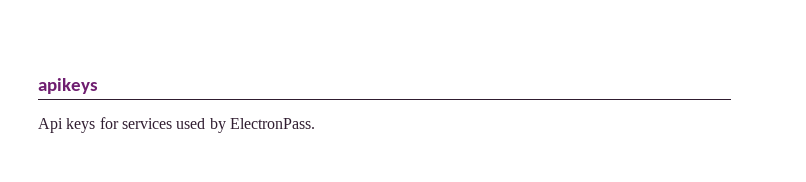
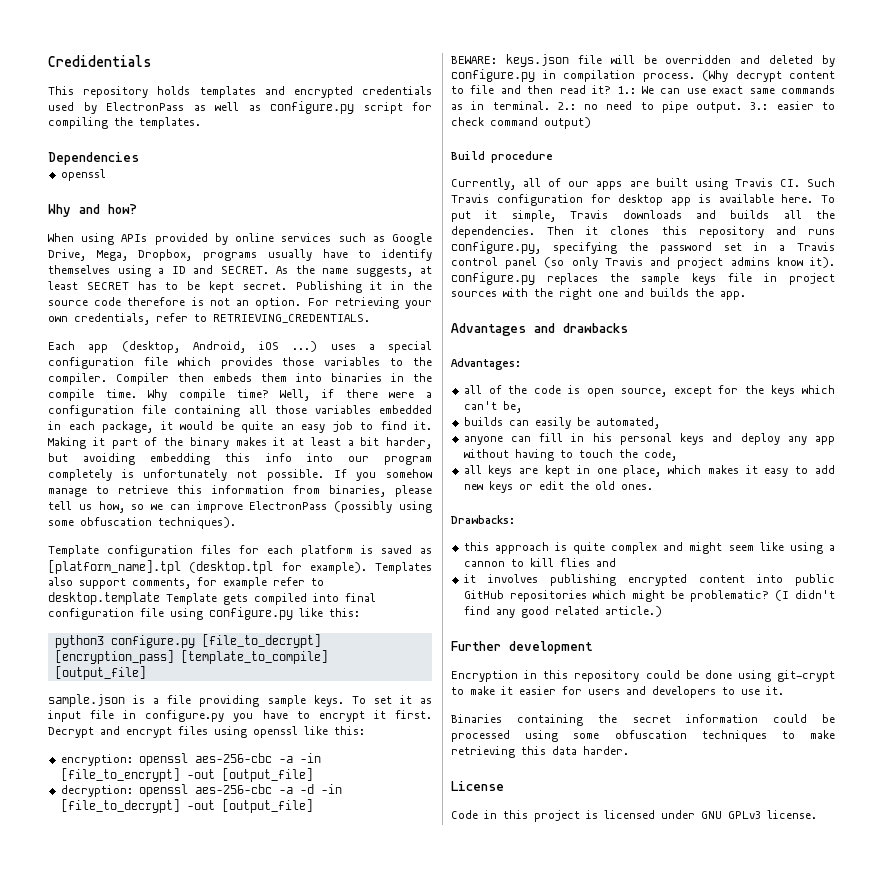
[38,78,98,94] [38,117,315,133] apikeys // Api keys for services used by ElectronPass. -> [48,55,152,67] [48,86,432,98] [48,101,432,114] [48,117,201,129] [48,152,139,165] [60,169,106,181] [48,204,137,217] [48,233,433,245] [48,249,433,261] [48,265,432,277] [48,281,433,293] [48,297,433,309] [48,313,370,325] [48,341,432,353] [48,357,432,369] [48,373,432,385] [48,389,433,401] [48,405,432,417] [48,421,432,433] [48,437,432,449] [48,453,433,465] [48,469,433,481] [48,485,432,497] [48,501,432,513] [48,517,236,529] [48,545,432,557] [48,560,432,574] [48,577,324,589] [48,592,376,605] [48,607,360,620] [54,634,321,648] [54,650,328,664] [54,666,146,680] [48,694,433,707] [48,710,432,722] [48,726,365,738] [60,753,321,766] [60,768,313,782] [60,784,342,797] [60,799,313,813] [451,54,835,67] [451,69,835,82] [451,85,835,94] [451,101,835,113] [451,117,591,129] [451,151,553,163] [451,178,835,190] [451,194,835,206] [451,210,835,222] [451,226,835,238] [451,241,835,254] [451,257,835,269] [451,272,835,285] [451,288,746,300] [451,323,628,336] [451,358,521,370] [463,385,836,397] [463,401,522,413] [463,417,660,429] [463,433,836,445] [463,449,677,461] [463,465,836,477] [463,481,653,493] [451,515,515,524] [463,542,835,554] [463,558,616,567] [463,574,835,586] [463,590,835,602] [463,606,662,618] [451,641,593,654] [451,670,835,682] [451,686,784,698] [451,714,835,726] [451,730,835,742] [451,746,629,758] [451,781,504,791] [451,810,817,822] Credidentials // This repository holds templates and encrypted credentials used by ElectronPass as well as configure.py script for compiling the templates. // Dependencies // openssl // Why and how? // When using APIs provided by online services such as Google Drive, Mega, Dropbox, programs usually have to identify themselves using a ID and SECRET. As the name suggests, at least SECRET has to be kept secret. Publishing it in the source code therefore is not an option. For retrieving your own credentials, refer to RETRIEVING_CREDENTIALS. // Each app (desktop, Android, iOS ...) uses a special configuration file which provides those variables to the compiler. Compiler then embeds them into binaries in the compile time. Why compile time? Well, if there were a configuration file containing all those variables embedded in each package, it would be quite an easy job to find it. Making it part of the binary makes it at least a bit harder, but avoiding embedding this info into our program completely is unfortunately not possible. If you somehow manage to retrieve this information from binaries, please tell us how, so we can improve ElectronPass (possibly using some obfuscation techniques). // Template configuration files for each platform is saved as [platform_name].tpl (desktop.tpl for example). Templates also support comments, for example refer to desktop.template Template gets compiled into final configuration file using configure.py like this: // python3 configure.py [file_to_decrypt] [encryption_pass] [template_to_compile] [output_file] // sample.json is a file providing sample keys. To set it as input file in configure.py you have to encrypt it first. Decrypt and encrypt files using openssl like this: // encryption: openssl aes-256-cbc -a -in [file_to_encrypt] -out [output_file] // decryption: openssl aes-256-cbc -a -d -in [file_to_decrypt] -out [output_file] // BEWARE: keys.json file will be overridden and deleted by configure.py in compilation process. (Why decrypt content to file and then read it? 1.: We can use exact same commands as in terminal. 2.: no need to pipe output. 3.: easier to check command output) // Build procedure // Currently, all of our apps are built using Travis CI. Such Travis configuration for desktop app is available here. To put it simple, Travis downloads and builds all the dependencies. Then it clones this repository and runs configure.py, specifying the password set in a Travis control panel (so only Travis and project admins know it). configure.py replaces the sample keys file in project sources with the right one and builds the app. // Advantages and drawbacks // Advantages: // all of the code is open source, except for the keys which can't be, // builds can easily be automated, // anyone can fill in his personal keys and deploy any app without having to touch the code, // all keys are kept in one place, which makes it easy to add new keys or edit the old ones. // Drawbacks: // this approach is quite complex and might seem like using a cannon to kill flies and // it involves publishing encrypted content into public GitHub repositories which might be problematic? (I didn't find any good related article.) // Further development // Encryption in this repository could be done using git-crypt to make it easier for users and developers to use it. // Binaries containing the secret information could be processed using some obfuscation techniques to make retrieving this data harder. // License // Code in this project is licensed under GNU GPLv3 license.

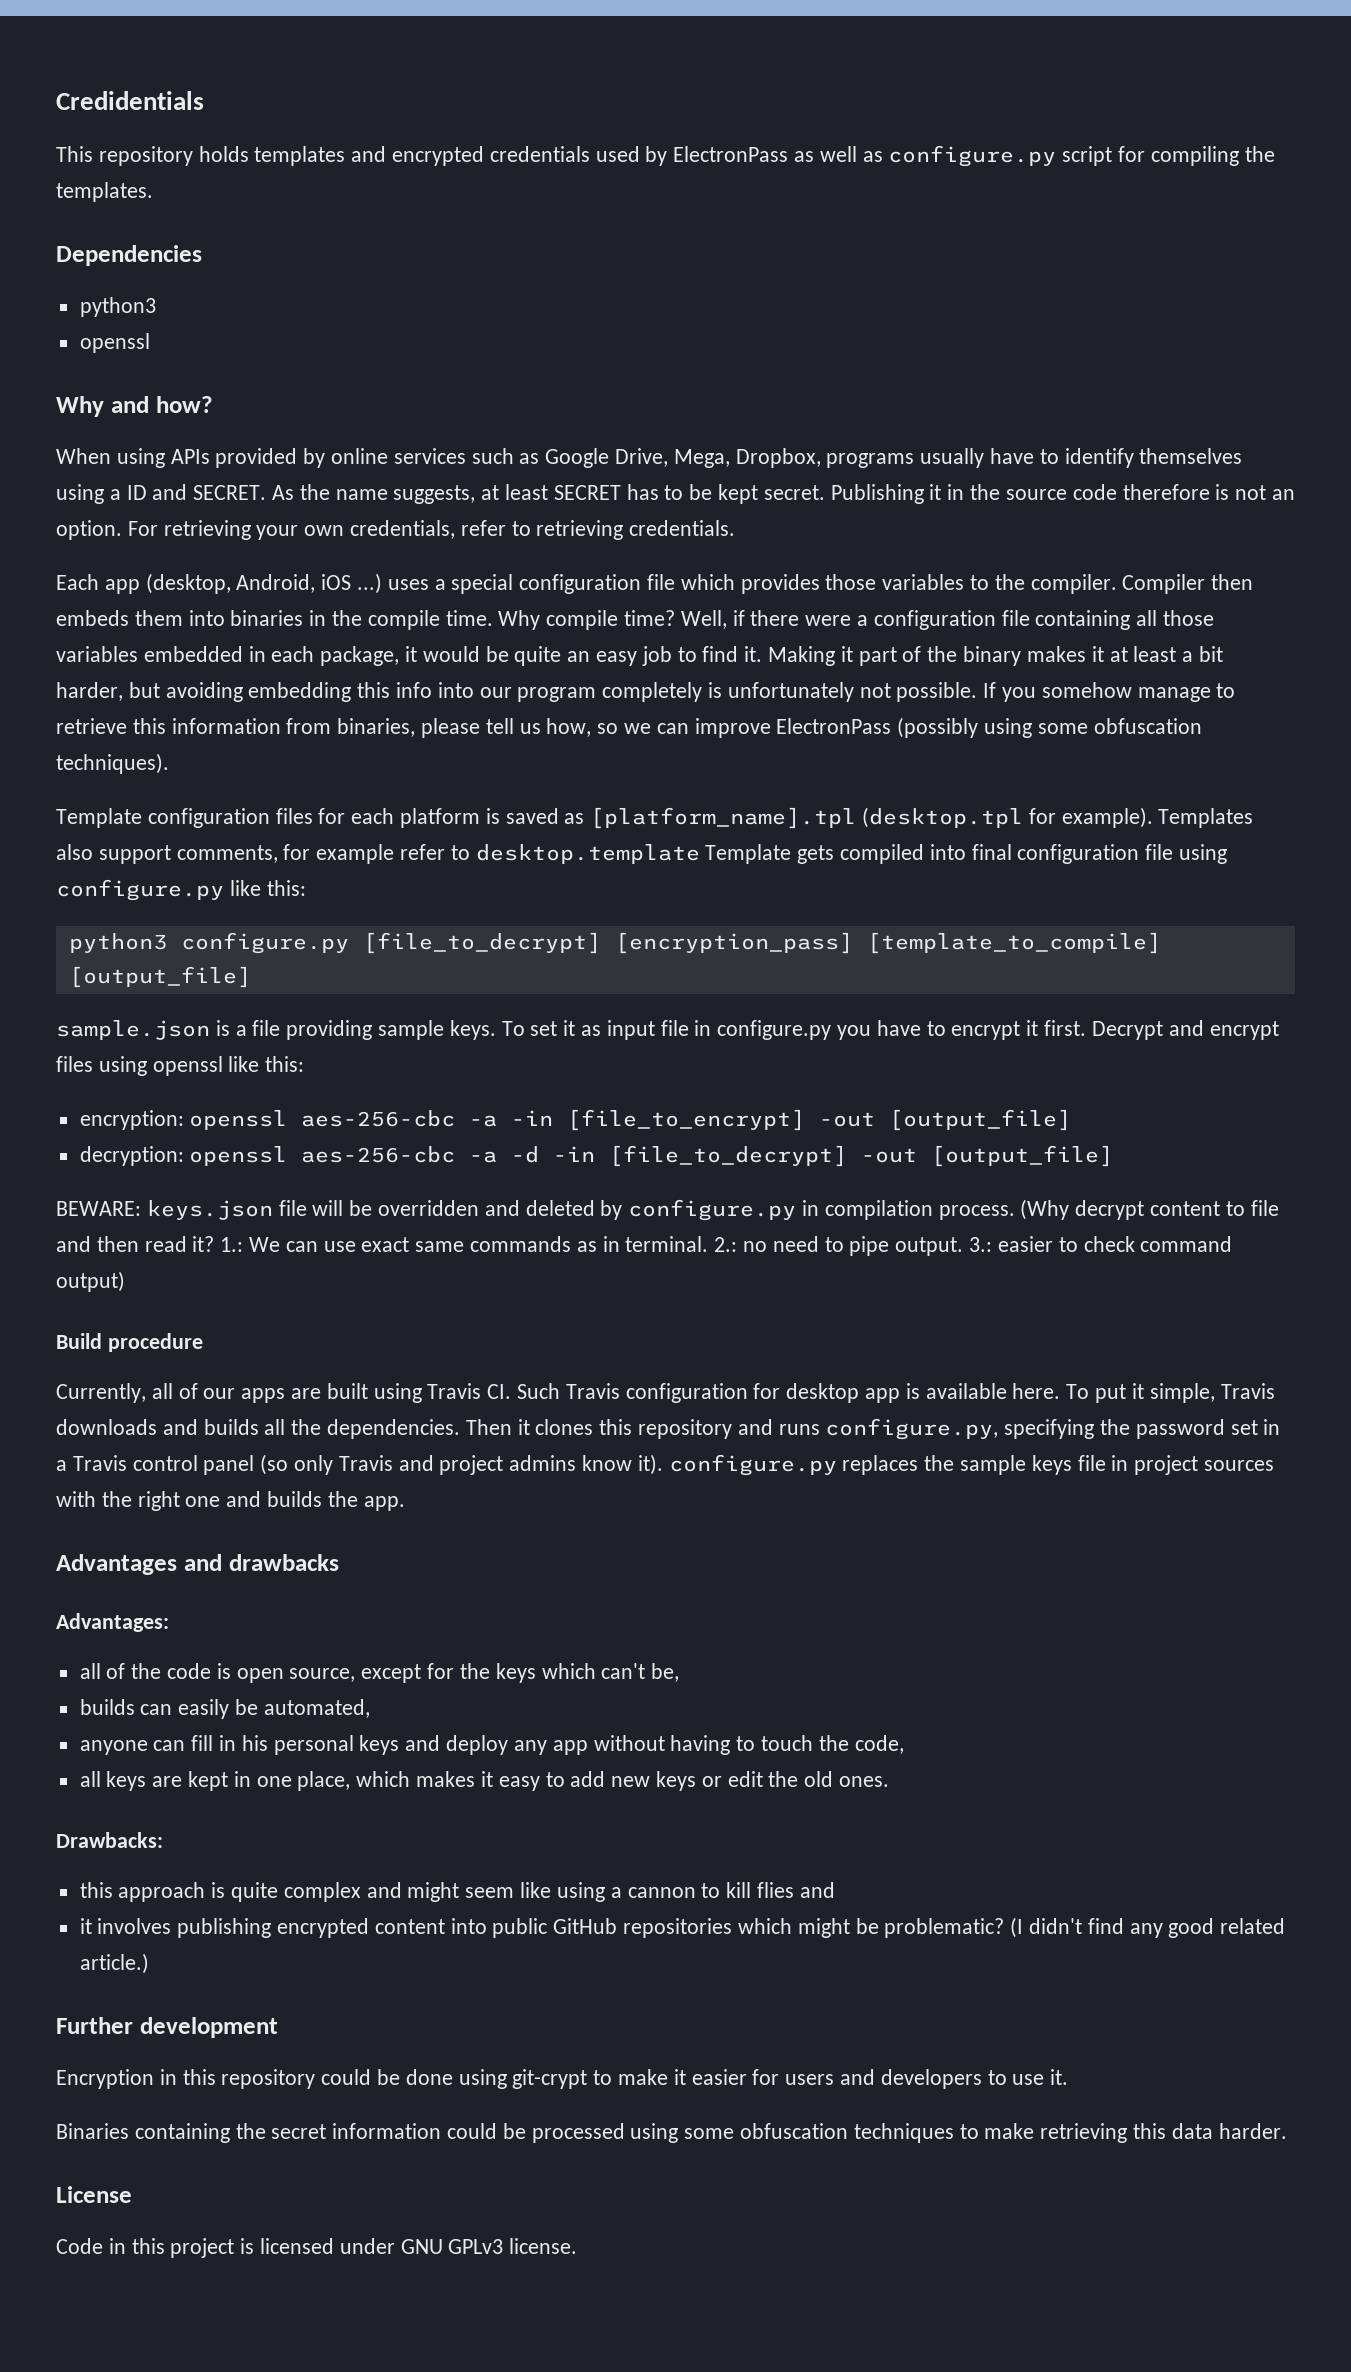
(139, 158) none -> [79,297,156,317] // python3
[213,314,370,323] RETRIEVING_CREDENTIALS. -> [536,520,736,540] retrieving credentials.

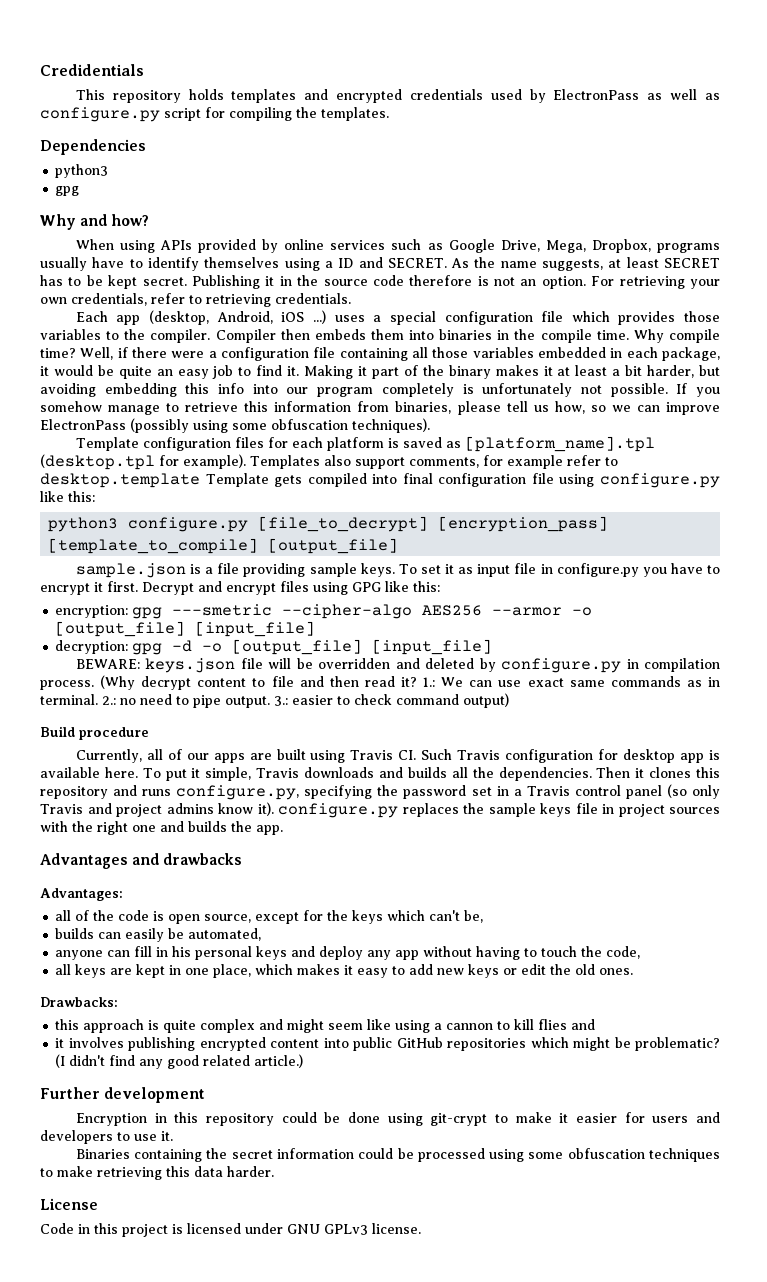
[79,333,150,353] openssl -> [55,186,80,196] gpg
[152,1056,223,1076] openssl -> [352,582,381,592] GPG
[189,1109,1072,1131] openssl aes-256-cbc -a -in [file_to_encrypt] -out [output_file] -> [132,604,593,619] [55,621,316,637] gpg ---smetric --cipher-algo AES256 --armor -o [output_file] [input_file]
[189,1145,1114,1167] openssl aes-256-cbc -a -d -in [file_to_decrypt] -out [output_file] -> [132,639,493,655] gpg -d -o [output_file] [input_file]

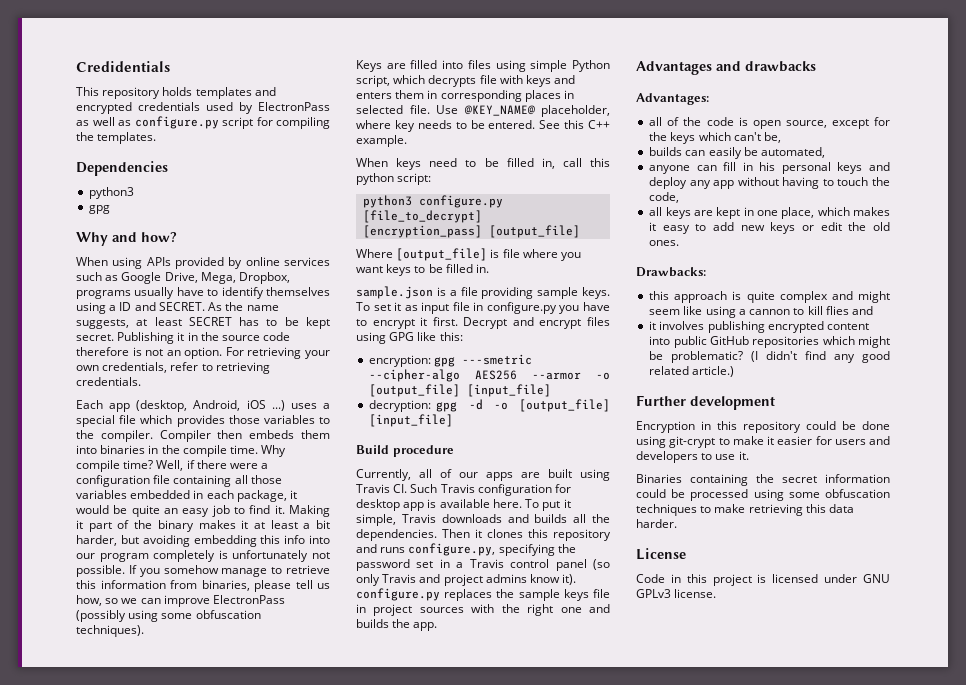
[444,311,533,325] configuration -> (115, 421) none
[75,436,655,452] [40,454,618,470] [40,473,720,488] [40,491,95,502] Template configuration files for each platform is saved as [platform_name].tpl (desktop.tpl for example). Templates also support comments, for example refer to desktop.template Template gets compiled into final configuration file using configure.py like this: -> [356,60,610,72] [356,75,576,87] [356,90,575,102] [356,105,610,117] [356,120,610,132] [356,135,407,147] [356,158,610,170] [356,173,432,185] Keys are filled into files using simple Python script, which decrypts file with keys and enters them in corresponding places in selected file. Use @KEY_NAME@ placeholder, where key needs to be entered. See this C++ example. // When keys need to be filled in, call this python script:
[48,538,399,554] [template_to_compile] [output_file] -> [489,225,581,238] [356,248,582,261] [356,264,490,276] [output_file] // Where [output_file] is file where you want keys to be filled in.
[75,658,720,673] [40,675,720,690] [40,693,509,708] // BEWARE: keys.json file will be overridden and deleted by configure.py in compilation process. (Why decrypt content to file and then read it? 1.: We can use exact same commands as in terminal. 2.: no need to pipe output. 3.: easier to check command output) -> (454, 420) none

